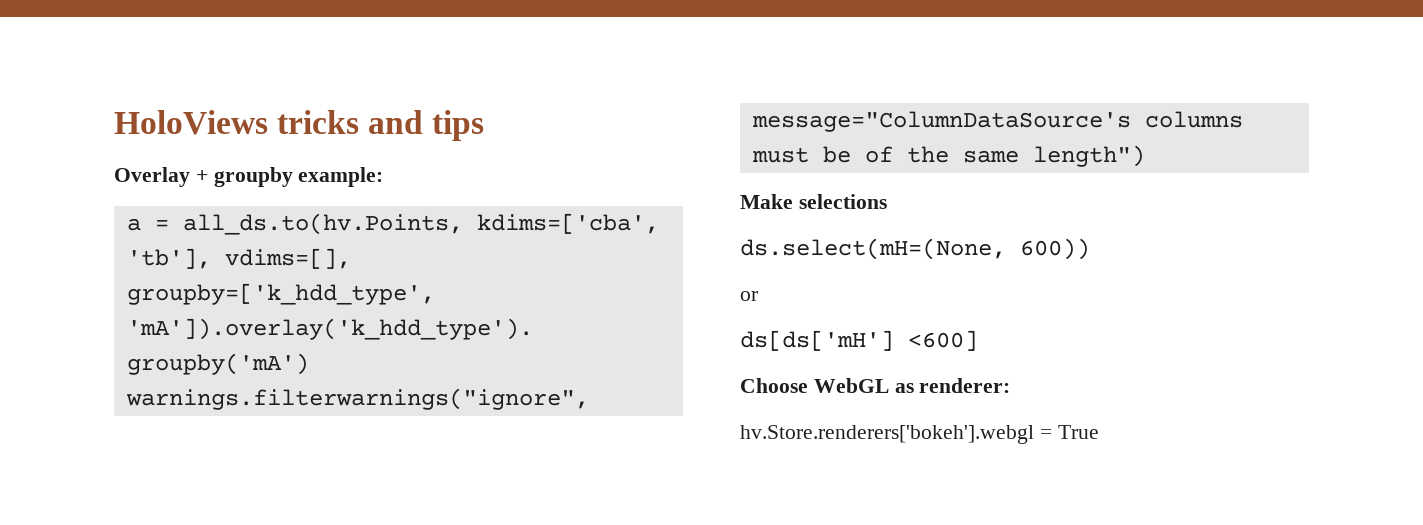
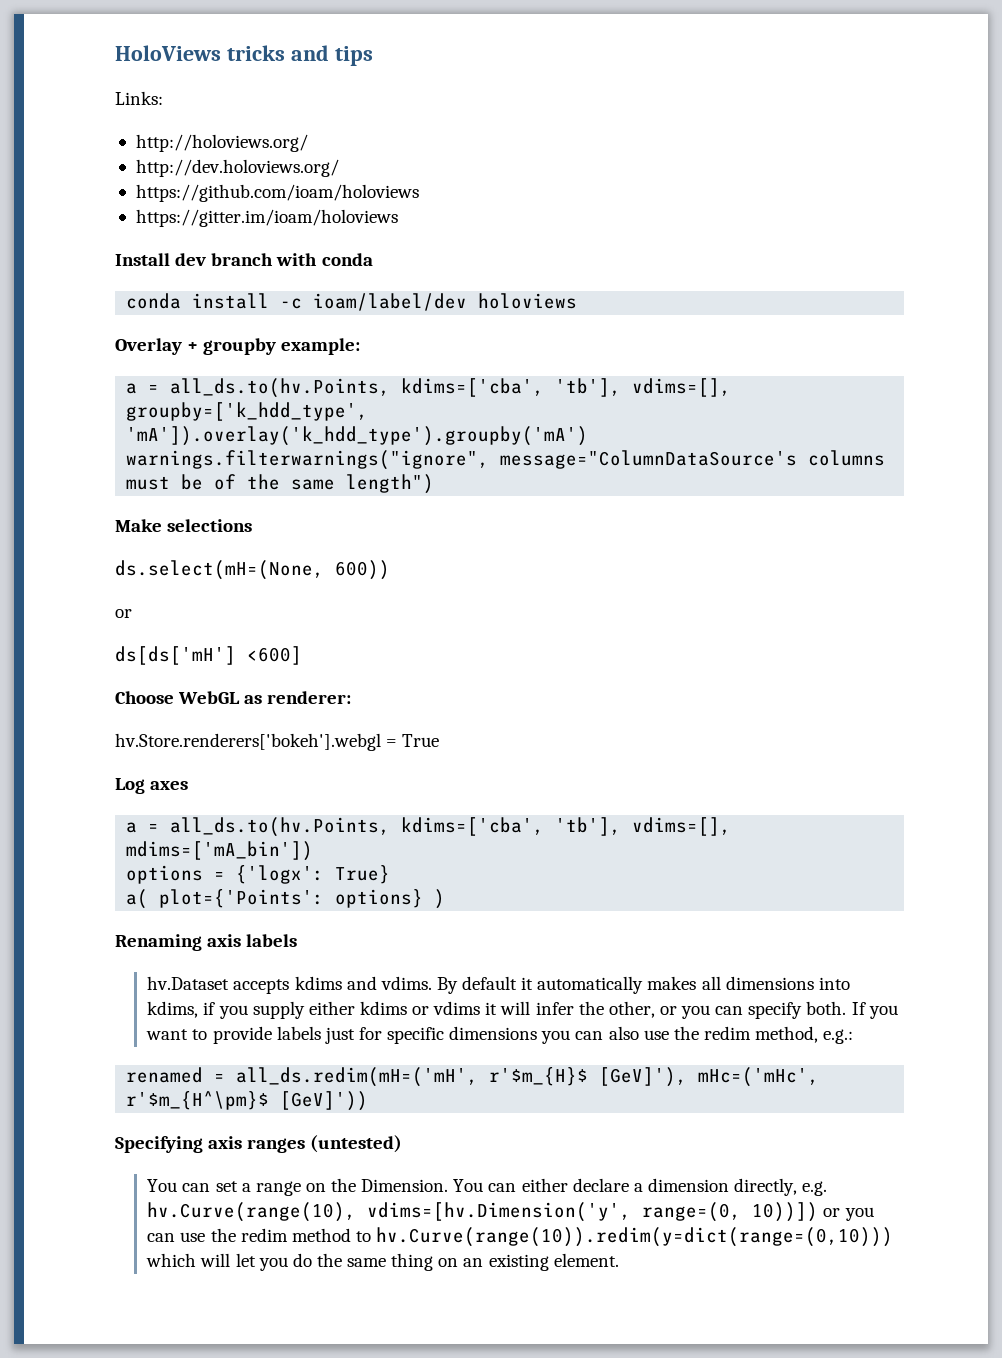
(485, 125) none -> [115,91,163,105] [135,134,308,152] [135,159,339,177] [135,184,419,202] [135,209,398,227] [115,253,373,266] [126,293,578,311] // Links: // http://holoviews.org/ // http://dev.holoviews.org/ // https://github.com/ioam/holoviews // https://gitter.im/ioam/holoviews // Install dev branch with conda // conda install -c ioam/label/dev holoviews
(1099, 432) none -> [115,778,189,794] [126,817,732,837] [126,841,314,861] [126,865,391,884] [126,889,446,909] [115,934,298,951] [147,976,850,994] [147,1001,898,1019] [146,1026,854,1044] [126,1067,820,1087] [126,1091,369,1111] [115,1135,403,1153] [147,1178,828,1196] [147,1202,874,1222] [147,1227,894,1247] [146,1253,619,1271] // Log axes // a = all_ds.to(hv.Points, kdims=['cba', 'tb'], vdims=[], mdims=['mA_bin']) // options = {'logx': True} // a( plot={'Points': options} ) // Renaming axis labels // hv.Dataset accepts kdims and vdims. By default it automatically makes all dimensions into kdims, if you supply either kdims or vdims it will infer the other, or you can specify both. If you want to provide labels just for specific dimensions you can also use the redim method, e.g.: // renamed = all_ds.redim(mH=('mH', r'$m_{H}$ [GeV]'), mHc=('mHc', r'$m_{H^\pm}$ [GeV]')) // Specifying axis ranges (untested) // You can set a range on the Dimension. You can either declare a dimension directly, e.g. hv.Curve(range(10), vdims=[hv.Dimension('y', range=(0, 10))]) or you can use the redim method to hv.Curve(range(10)).redim(y=dict(range=(0,10))) which will let you do the same thing on an existing element.

